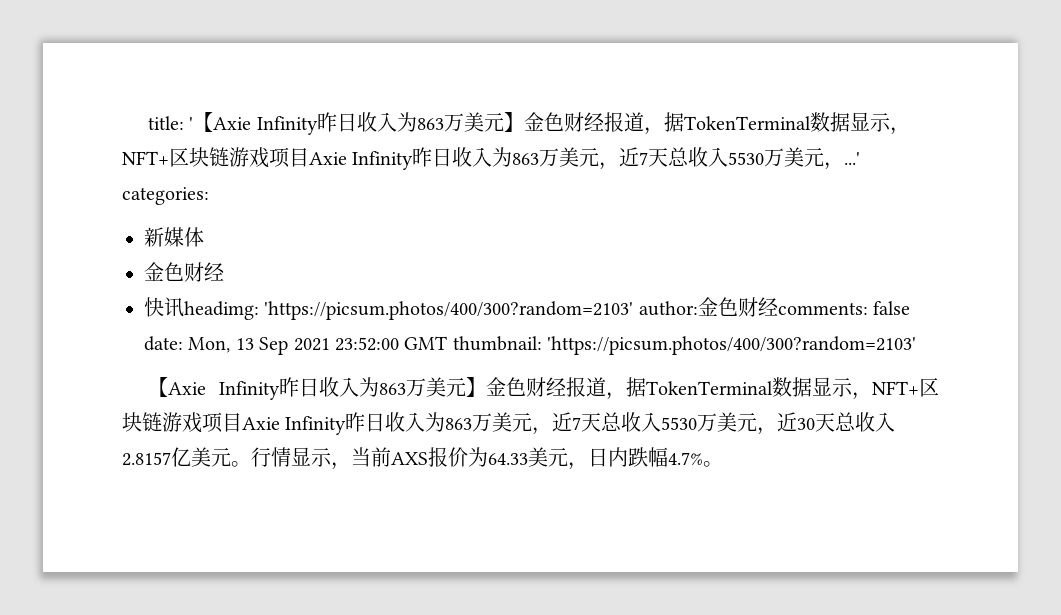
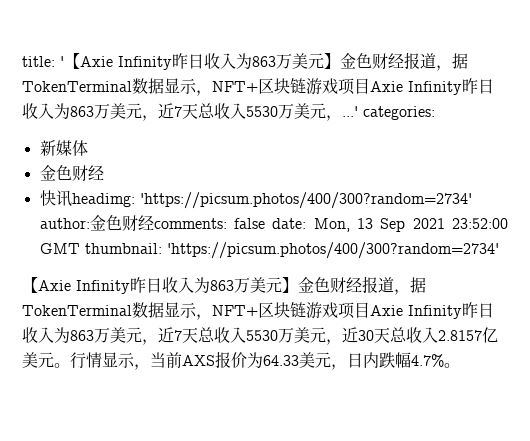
[264,301,634,320] 'https://picsum.photos/400/300?random=2103' -> [139,192,472,209] 'https://picsum.photos/400/300?random=2734'
[547,336,917,355] 'https://picsum.photos/400/300?random=2103' -> [166,242,499,259] 'https://picsum.photos/400/300?random=2734'

